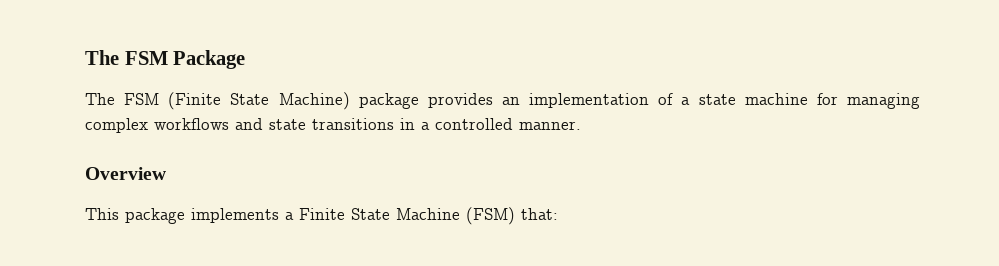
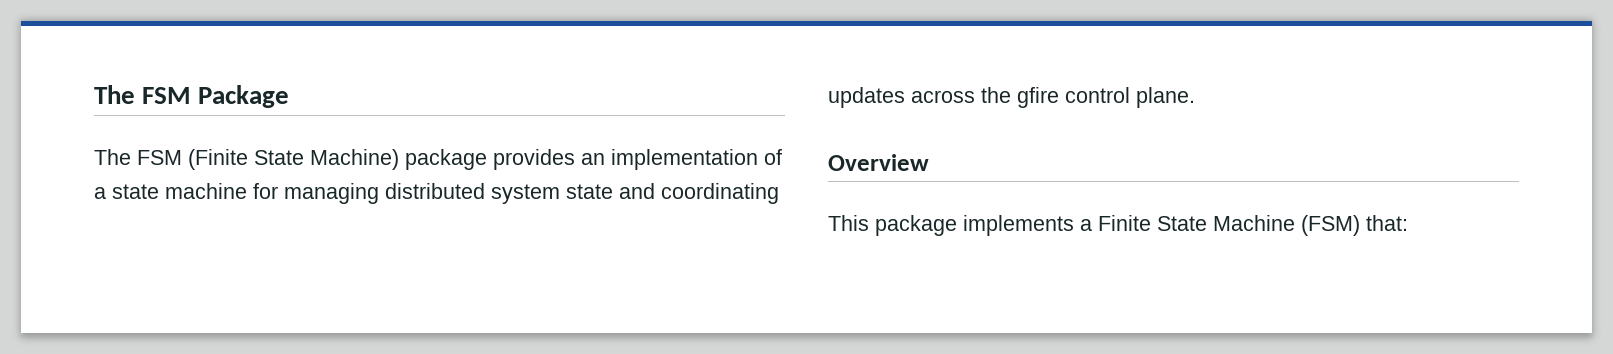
[85,118,581,133] complex workflows and state transitions in a controlled manner. -> [385,183,779,204] [828,87,1195,108] distributed system state and coordinating updates across the gfire control plane.

